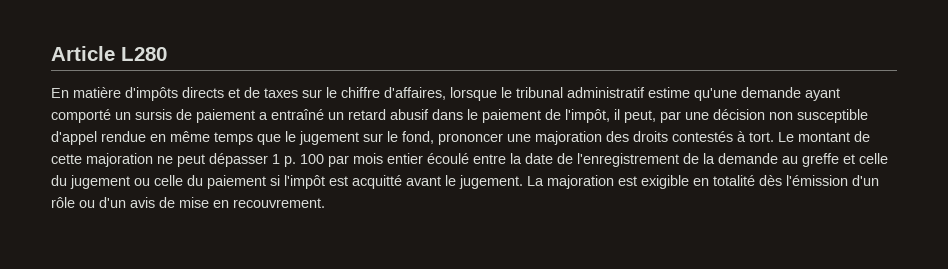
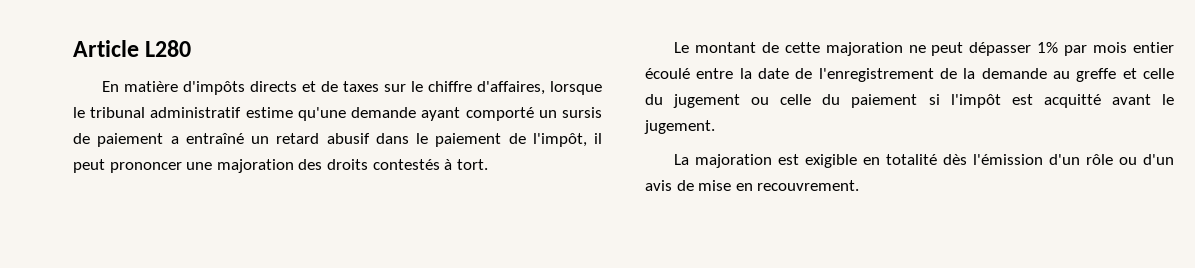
[624,109,868,123] [51,131,434,145] peut, par une décision non susceptible d'appel rendue en même temps que le jugement sur le fond, -> [73,159,105,173] peut
(774, 137) none -> (488, 164) //
[272,154,324,167] 1 p. 100 -> [1037,42,1059,53] 1%
(523, 182) none -> (715, 127) //

